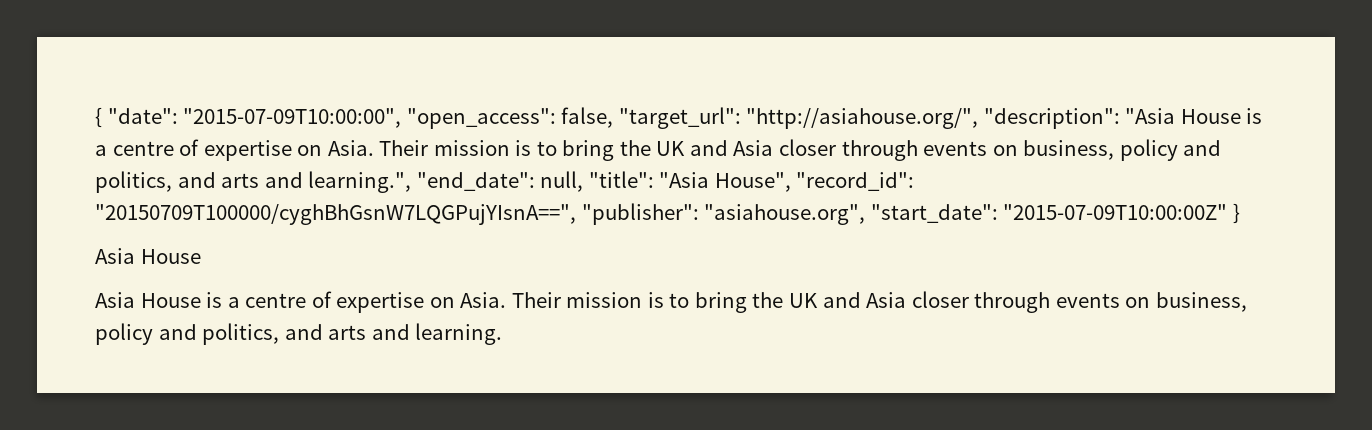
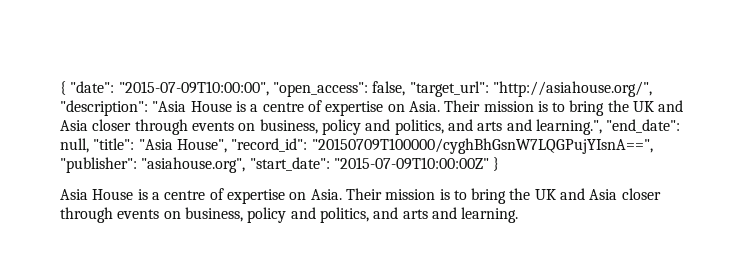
[95,292,201,308] // Asia House -> (134, 194) none

